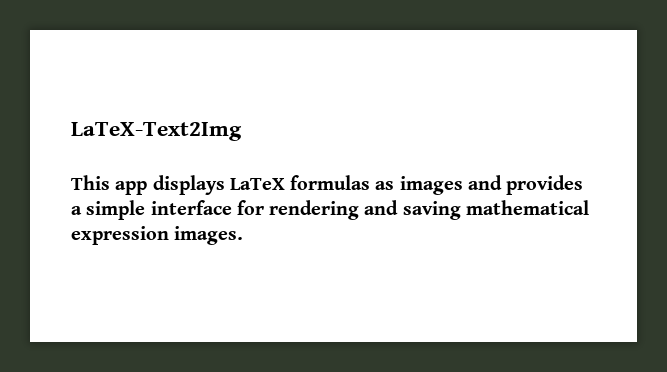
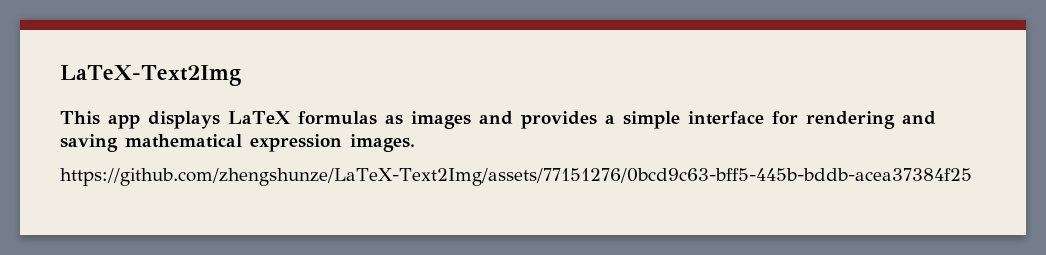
(244, 235) none -> [60,168,972,186] // https://github.com/zhengshunze/LaTeX-Text2Img/assets/77151276/0bcd9c63-bff5-445b-bddb-acea37384f25

